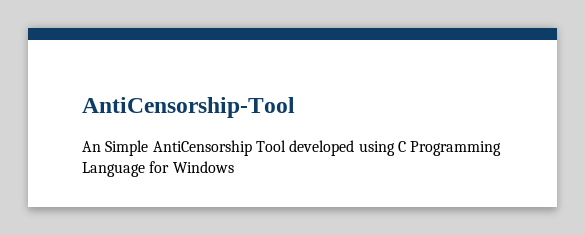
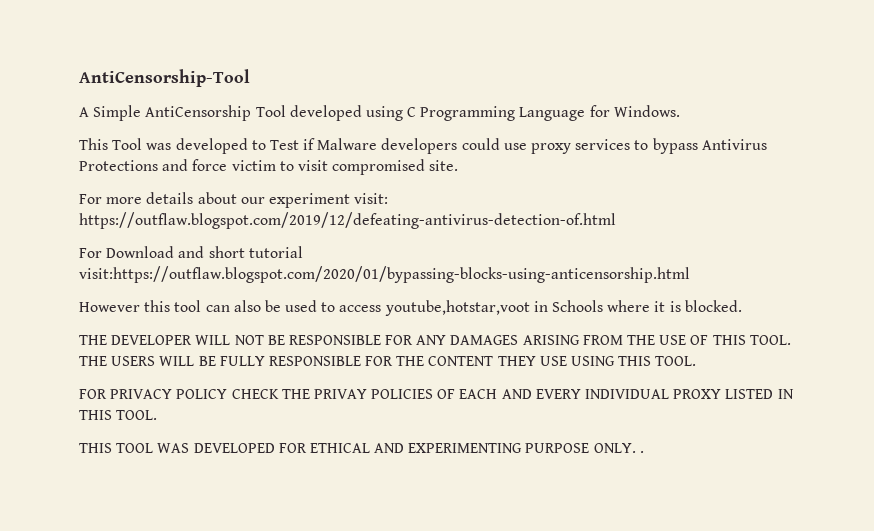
[82,141,101,152] An -> [79,107,89,117] A
[172,161,234,173] Windows -> [613,105,680,117] [79,138,767,154] [79,159,459,175] [79,192,389,208] [79,212,616,229] [79,246,303,258] [79,266,690,283] [79,300,742,316] [79,335,791,345] [79,356,697,366] [79,389,794,399] [79,410,158,420] [79,443,644,453] Windows. // This Tool was developed to Test if Malware developers could use proxy services to bypass Antivirus Protections and force victim to visit compromised site. // For more details about our experiment visit: https://outflaw.blogspot.com/2019/12/defeating-antivirus-detection-of.html // For Download and short tutorial visit:https://outflaw.blogspot.com/2020/01/bypassing-blocks-using-anticensorship.html // However this tool can also be used to access youtube,hotstar,voot in Schools where it is blocked. // THE DEVELOPER WILL NOT BE RESPONSIBLE FOR ANY DAMAGES ARISING FROM THE USE OF THIS TOOL. THE USERS WILL BE FULLY RESPONSIBLE FOR THE CONTENT THEY USE USING THIS TOOL. // FOR PRIVACY POLICY CHECK THE PRIVAY POLICIES OF EACH AND EVERY INDIVIDUAL PROXY LISTED IN THIS TOOL. // THIS TOOL WAS DEVELOPED FOR ETHICAL AND EXPERIMENTING PURPOSE ONLY. .

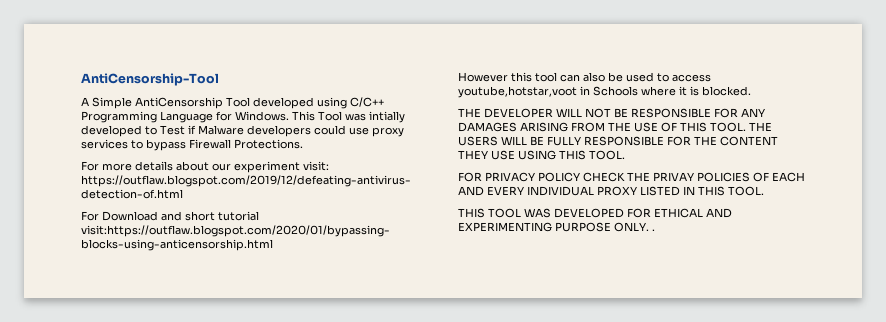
[407,107,417,117] C -> [350,97,384,107] C/C++
(680, 111) // -> (289, 116) none
(172, 146) none -> [369,111,405,123] intially
[701,139,767,150] [79,159,459,175] Antivirus Protections and force victim to visit compromised site. -> [189,139,303,149] Firewall Protections.

